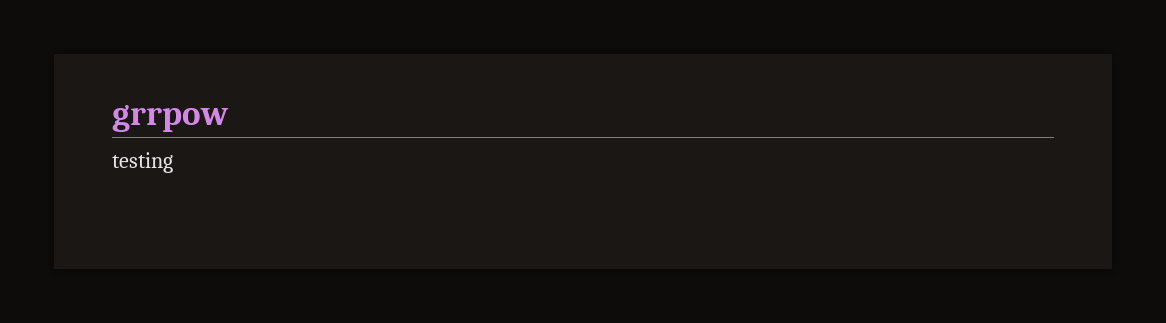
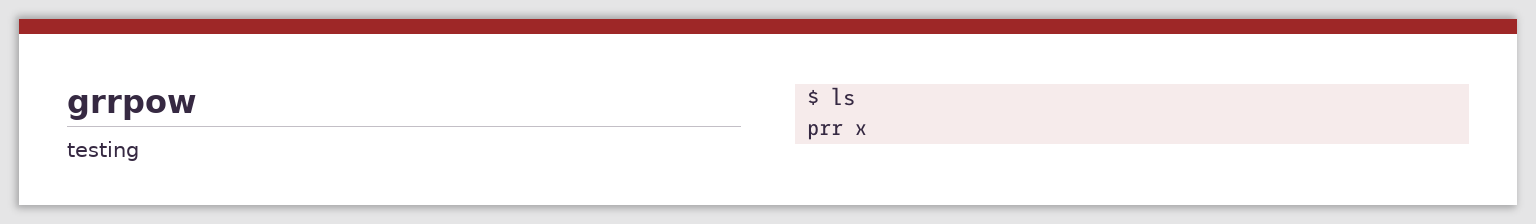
(173, 162) none -> [807,87,856,106] [807,123,868,140] // $ ls // prr x

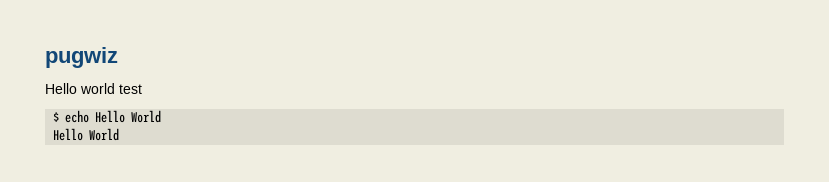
[67,95,197,120] [67,141,139,161] [807,87,856,106] [807,123,868,140] grrpow // testing // $ ls // prr x -> [45,47,118,68] [45,83,142,94] [53,110,162,123] [53,128,120,141] pugwiz // Hello world test // $ echo Hello World // Hello World

